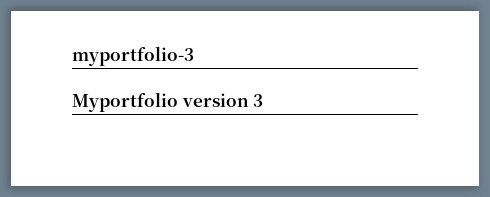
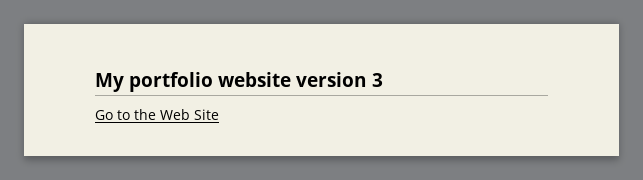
[72,46,194,66] [72,92,178,112] myportfolio-3 // Myportfolio -> [95,72,292,92] My portfolio website
(264, 100) none -> [95,109,219,120] // Go to the Web Site

